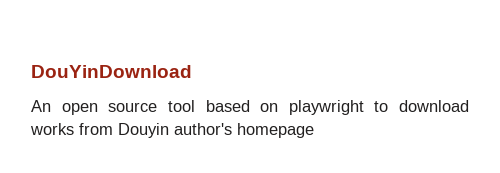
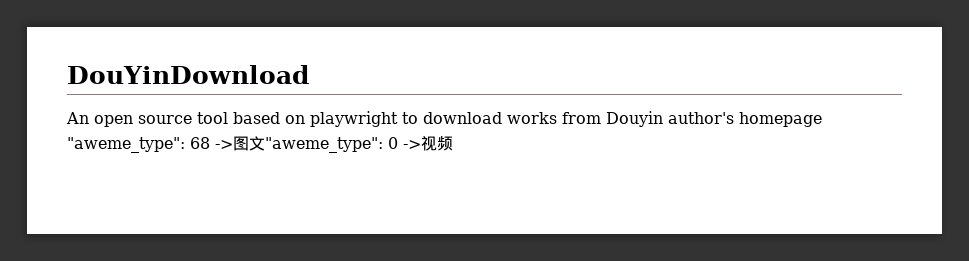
(314, 130) none -> [67,135,453,153] "aweme_type": 68 ->图文"aweme_type": 0 ->视频

